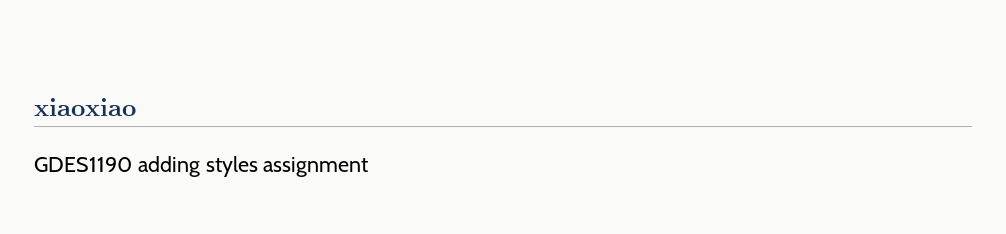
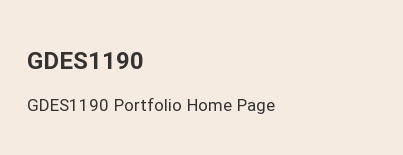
[34,98,136,116] [34,156,369,177] xiaoxiao // GDES1190 adding styles assignment -> [27,52,144,69] [27,97,275,114] GDES1190 // GDES1190 Portfolio Home Page

